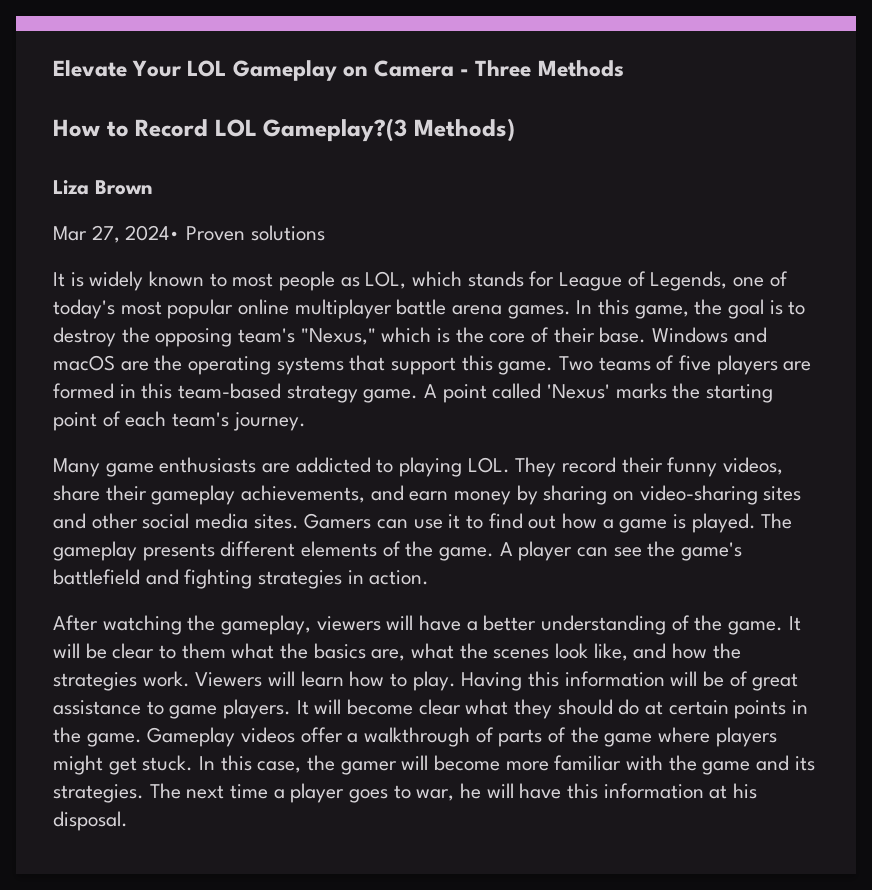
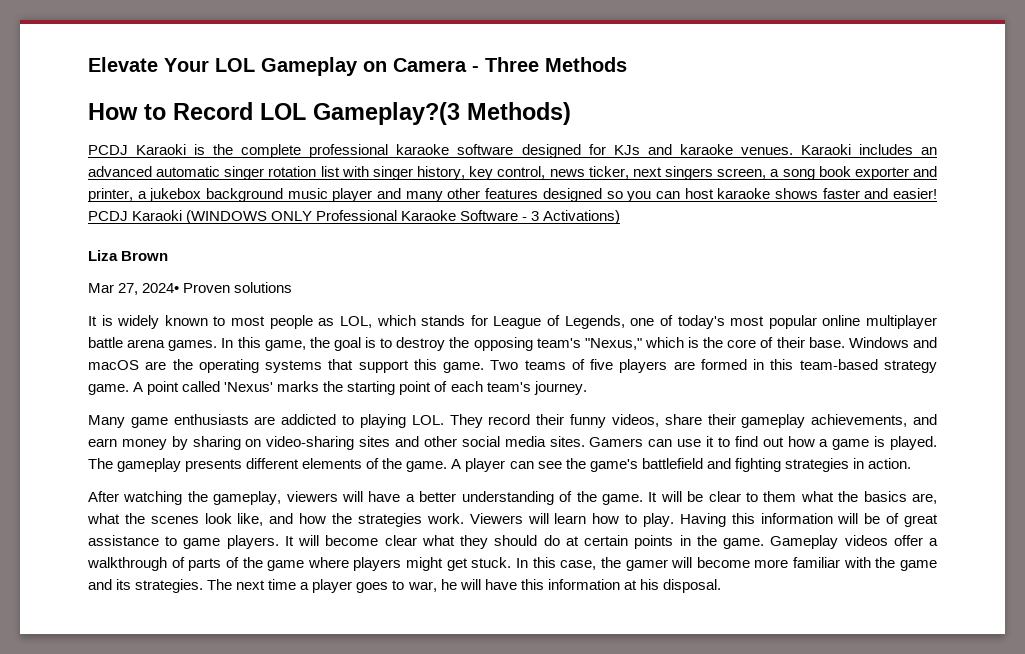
(516, 130) none -> [88,144,937,158] [88,166,937,180] [88,188,938,202] [88,210,621,224] // PCDJ Karaoki is the complete professional karaoke software designed for KJs and karaoke venues. Karaoki includes an advanced automatic singer rotation list with singer history, key control, news ticker, next singers screen, a song book exporter and printer, a jukebox background music player and many other features designed so you can host karaoke shows faster and easier! PCDJ Karaoki (WINDOWS ONLY Professional Karaoke Software - 3 Activations)

